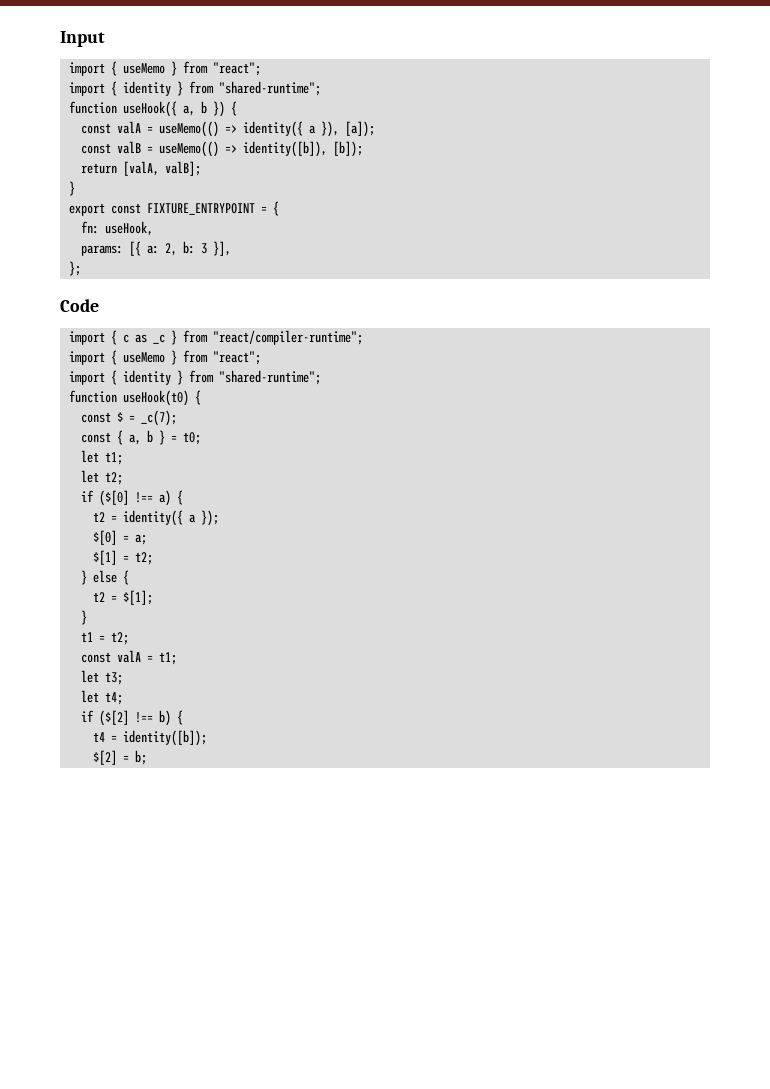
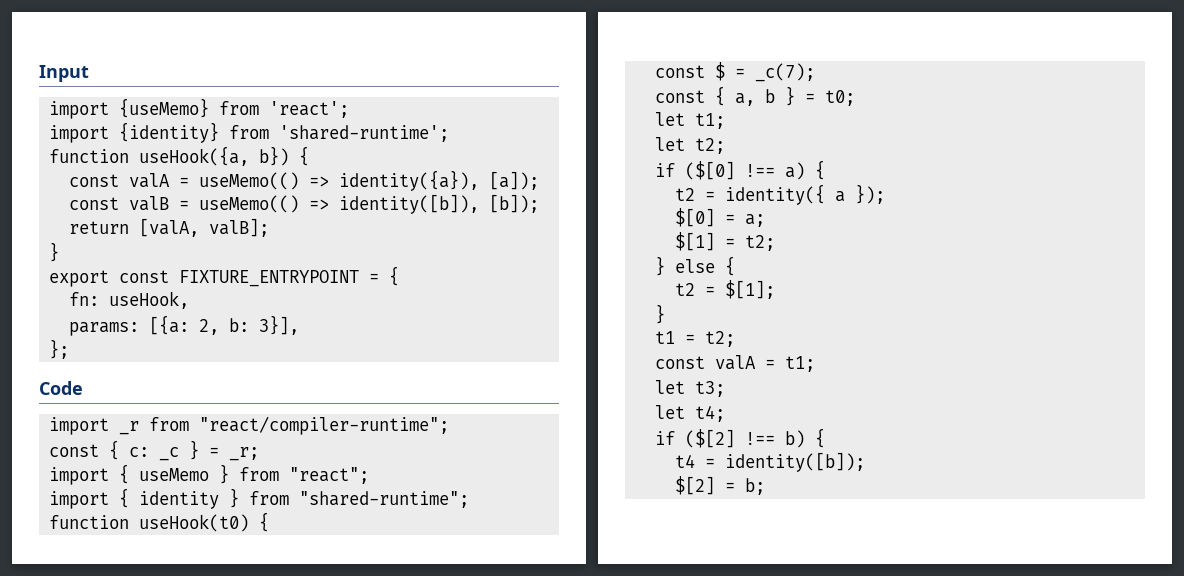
[110,61,261,76] [68,81,321,96] [68,101,225,117] { useMemo } from "react"; // import { identity } from "shared-runtime"; // function useHook({ a, b }) -> [118,98,349,118] [48,122,449,143] [48,146,289,166] {useMemo} from 'react'; // import {identity} from 'shared-runtime'; // function useHook({a, b})
[242,121,339,137] identity({ a }), -> [338,170,479,191] identity({a}),
[128,241,231,256] [68,261,81,276] [60,299,99,312] [68,330,363,345] [{ a: 2, b: 3 }], // }; // Code // import { c as _c } from "react/compiler-runtime"; -> [148,315,299,335] [48,339,69,359] [39,381,83,395] [48,416,449,435] [48,440,259,461] [{a: 2, b: 3}], // }; // Code // import _r from "react/compiler-runtime"; // const { c: _c } = _r;

